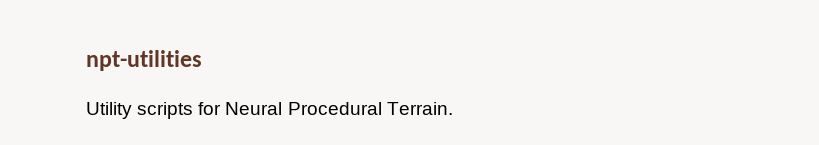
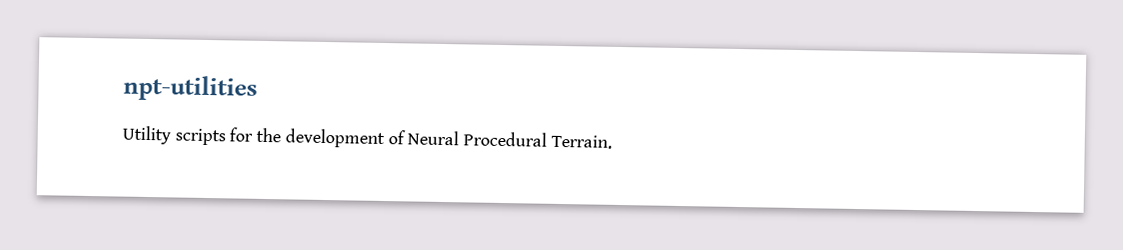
(222, 108) none -> [256,127,406,149] the development of

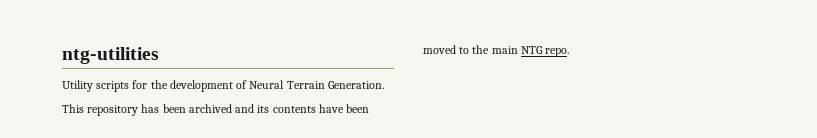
[123,74,258,102] npt-utilities -> [62,47,159,64] ntg-utilities
[463,131,612,149] Procedural Terrain. -> [286,81,384,89] [62,104,370,116] [423,45,570,57] Terrain Generation. // This repository has been archived and its contents have been moved to the main NTG repo.

